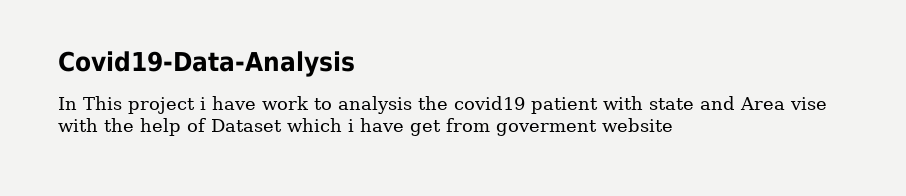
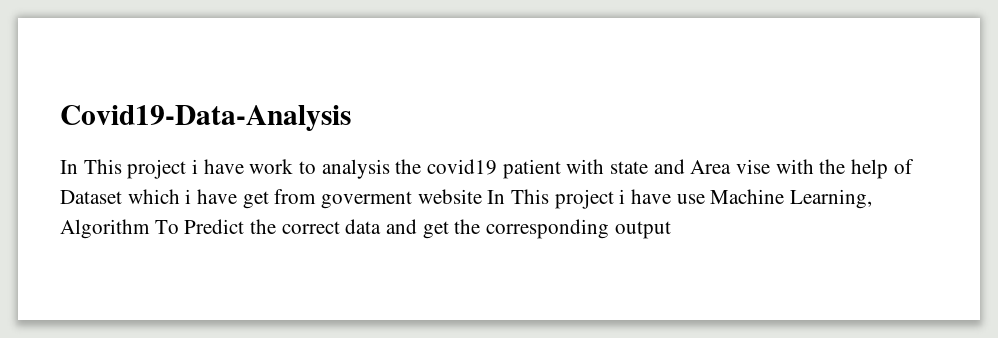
(673, 125) none -> [487,189,873,209] [60,219,671,239] In This project i have use Machine Learning, Algorithm To Predict the correct data and get the corresponding output

